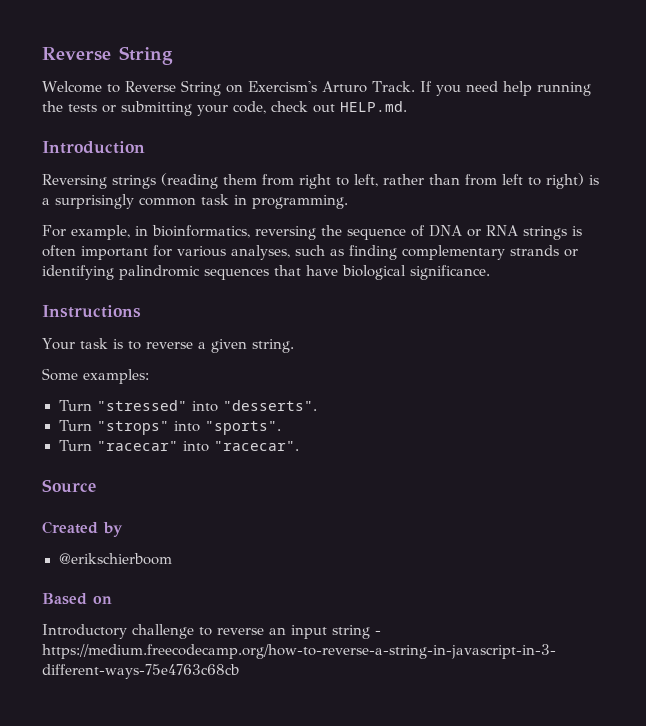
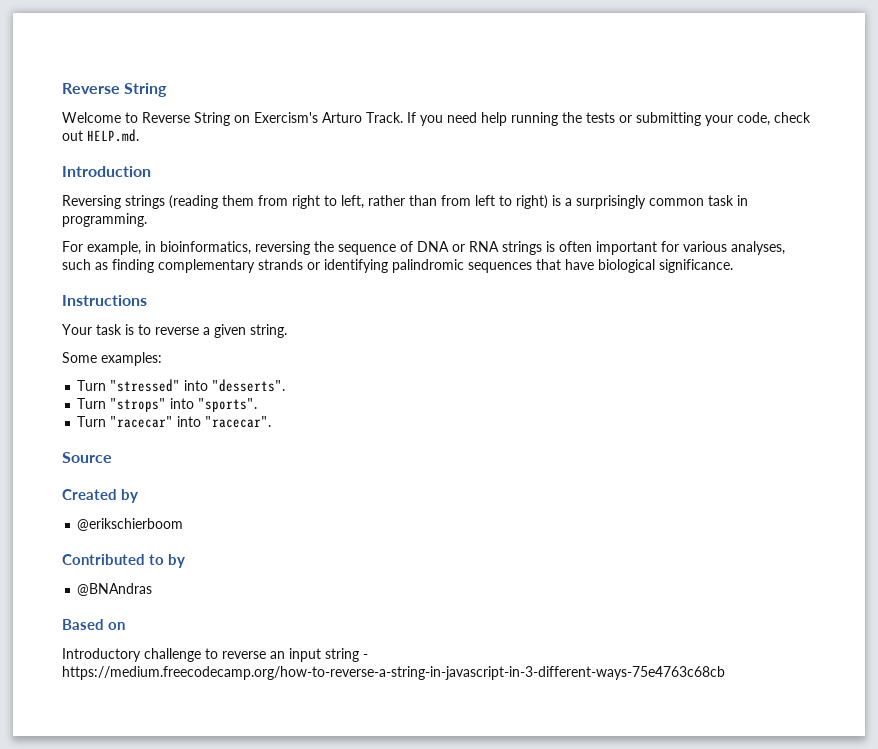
(172, 559) none -> [62,554,185,568] [77,583,153,596] // Contributed to by // @BNAndras

